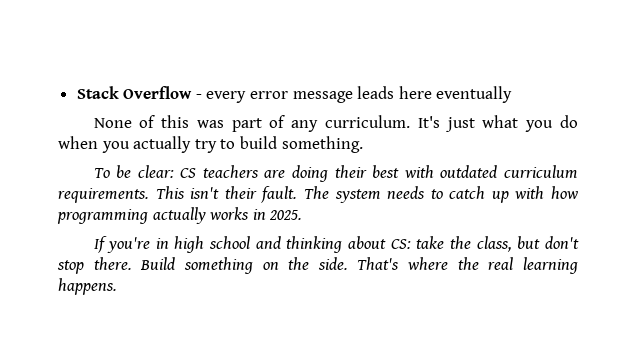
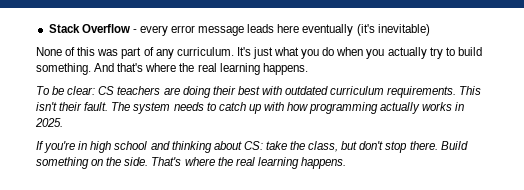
(513, 94) none -> [356,24,430,36] (it's inevitable)
(363, 144) none -> [94,63,308,75] And that's where the real learning happens.

